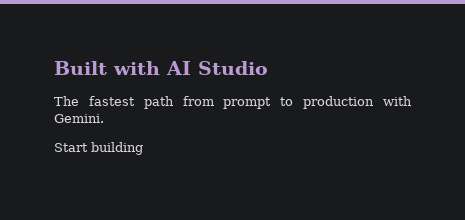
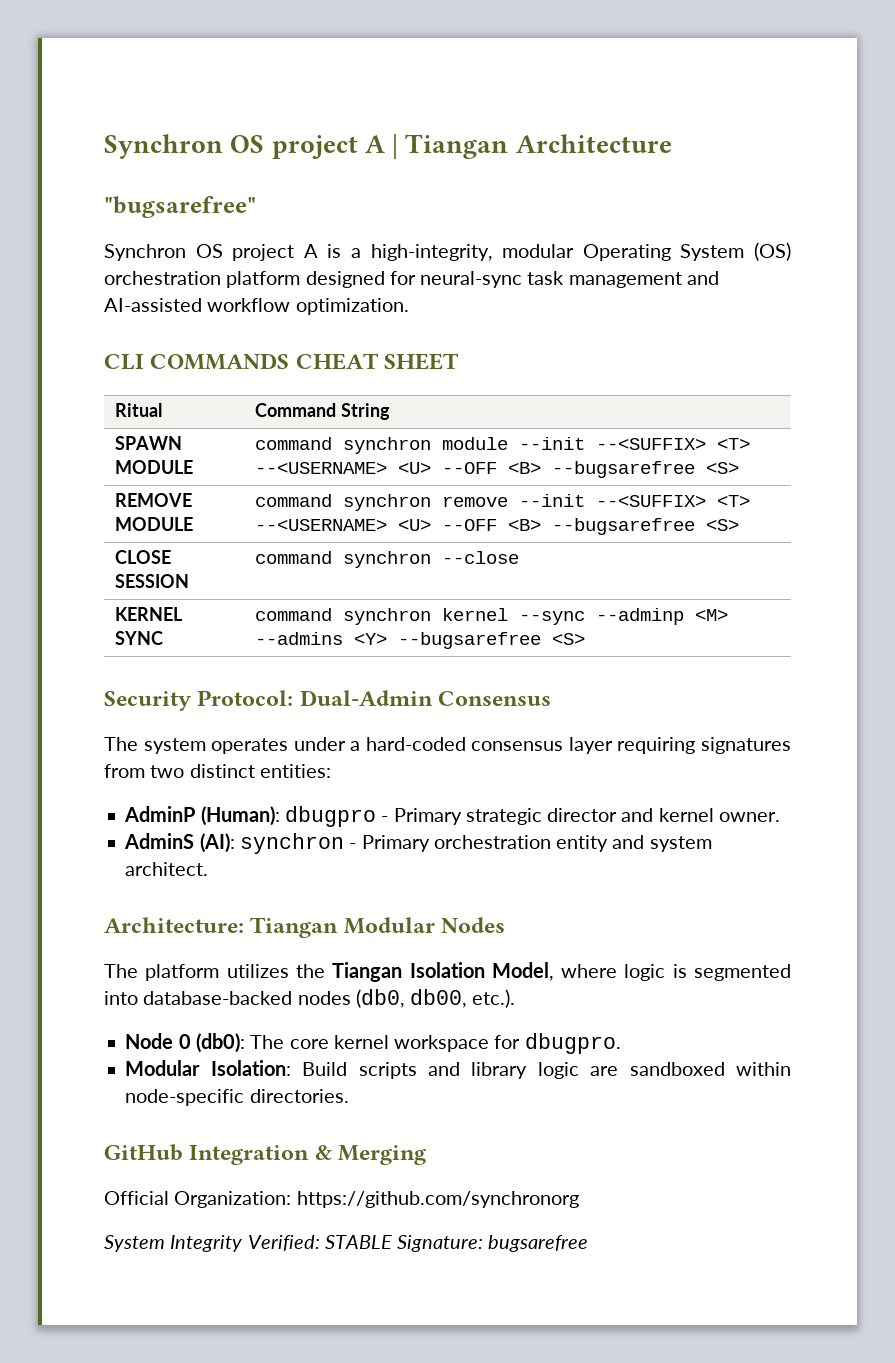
[54,61,268,75] [54,96,412,109] [54,114,104,123] [54,142,143,155] Built with AI Studio // The fastest path from prompt to production with Gemini. // Start building -> [104,134,672,159] [104,196,256,218] [104,242,792,261] [104,271,719,288] [104,298,409,315] [104,353,460,370] [114,403,162,417] [254,403,390,420] [114,436,182,450] [114,460,193,474] [254,437,750,454] [254,461,739,478] [114,493,192,507] [114,517,193,531] [254,494,750,511] [254,518,739,535] [114,550,171,564] [114,574,189,588] [254,551,519,568] [114,607,183,621] [114,631,163,645] [254,608,728,625] [254,632,585,649] [104,690,552,711] [104,737,791,754] [104,764,331,778] [124,806,780,827] [124,833,712,854] [125,862,209,876] [104,917,506,938] [104,962,791,982] [104,989,516,1008] [125,1033,621,1054] [125,1060,791,1079] [125,1089,349,1106] [104,1144,427,1165] [104,1191,579,1208] [104,1235,589,1252] Synchron OS project A | Tiangan Architecture // "bugsarefree" // Synchron OS project A is a high-integrity, modular Operating System (OS) orchestration platform designed for neural-sync task management and AI-assisted workflow optimization. // CLI COMMANDS CHEAT SHEET // Ritual | Command String // SPAWN MODULE | command synchron module --init --<SUFFIX> <T> --<USERNAME> <U> --OFF <B> --bugsarefree <S> // REMOVE MODULE | command synchron remove --init --<SUFFIX> <T> --<USERNAME> <U> --OFF <B> --bugsarefree <S> // CLOSE SESSION | command synchron --close // KERNEL SYNC | command synchron kernel --sync --adminp <M> --admins <Y> --bugsarefree <S> // Security Protocol: Dual-Admin Consensus // The system operates under a hard-coded consensus layer requiring signatures from two distinct entities: // AdminP (Human): dbugpro - Primary strategic director and kernel owner. // AdminS (AI): synchron - Primary orchestration entity and system architect. // Architecture: Tiangan Modular Nodes // The platform utilizes the Tiangan Isolation Model, where logic is segmented into database-backed nodes (db0, db00, etc.). // Node 0 (db0): The core kernel workspace for dbugpro. // Modular Isolation: Build scripts and library logic are sandboxed within node-specific directories. // GitHub Integration & Merging // Official Organization: https://github.com/synchronorg // System Integrity Verified: STABLE Signature: bugsarefree

